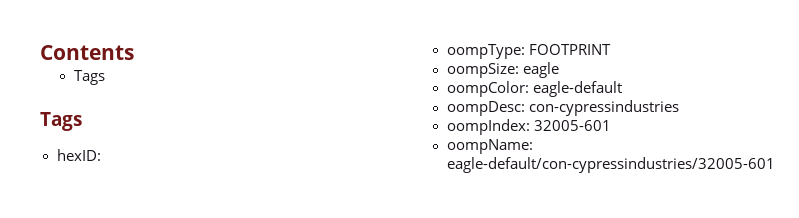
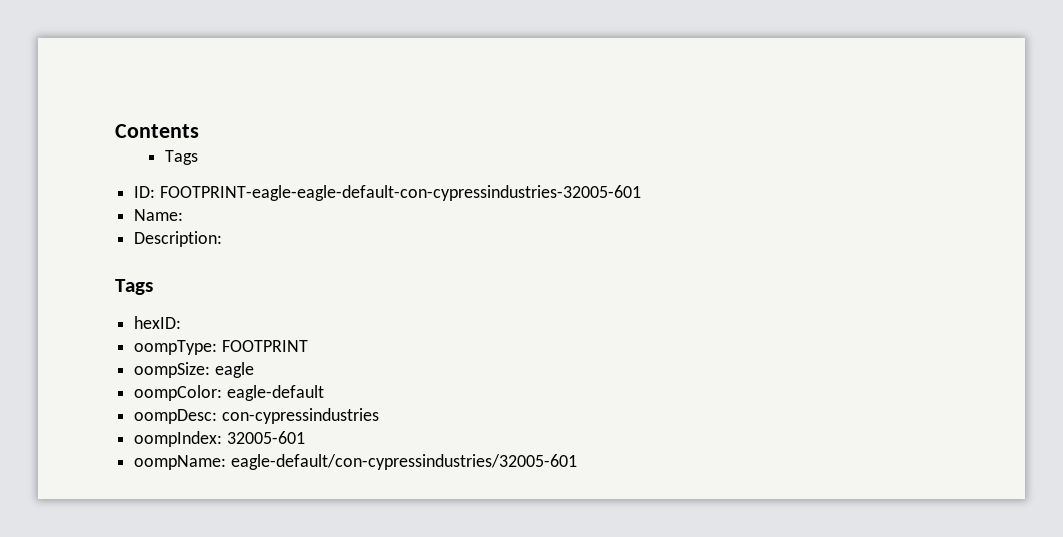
(105, 77) none -> [134,185,641,201] [134,209,184,221] [134,231,223,247] // ID: FOOTPRINT-eagle-eagle-default-con-cypressindustries-32005-601 // Name: // Description:

